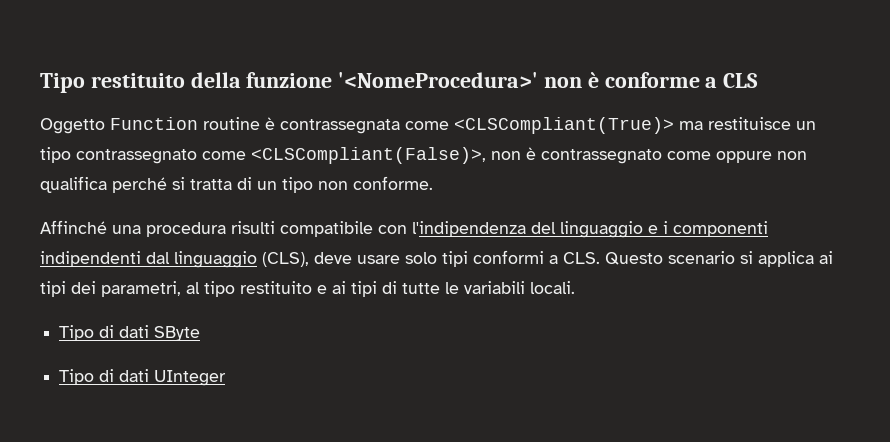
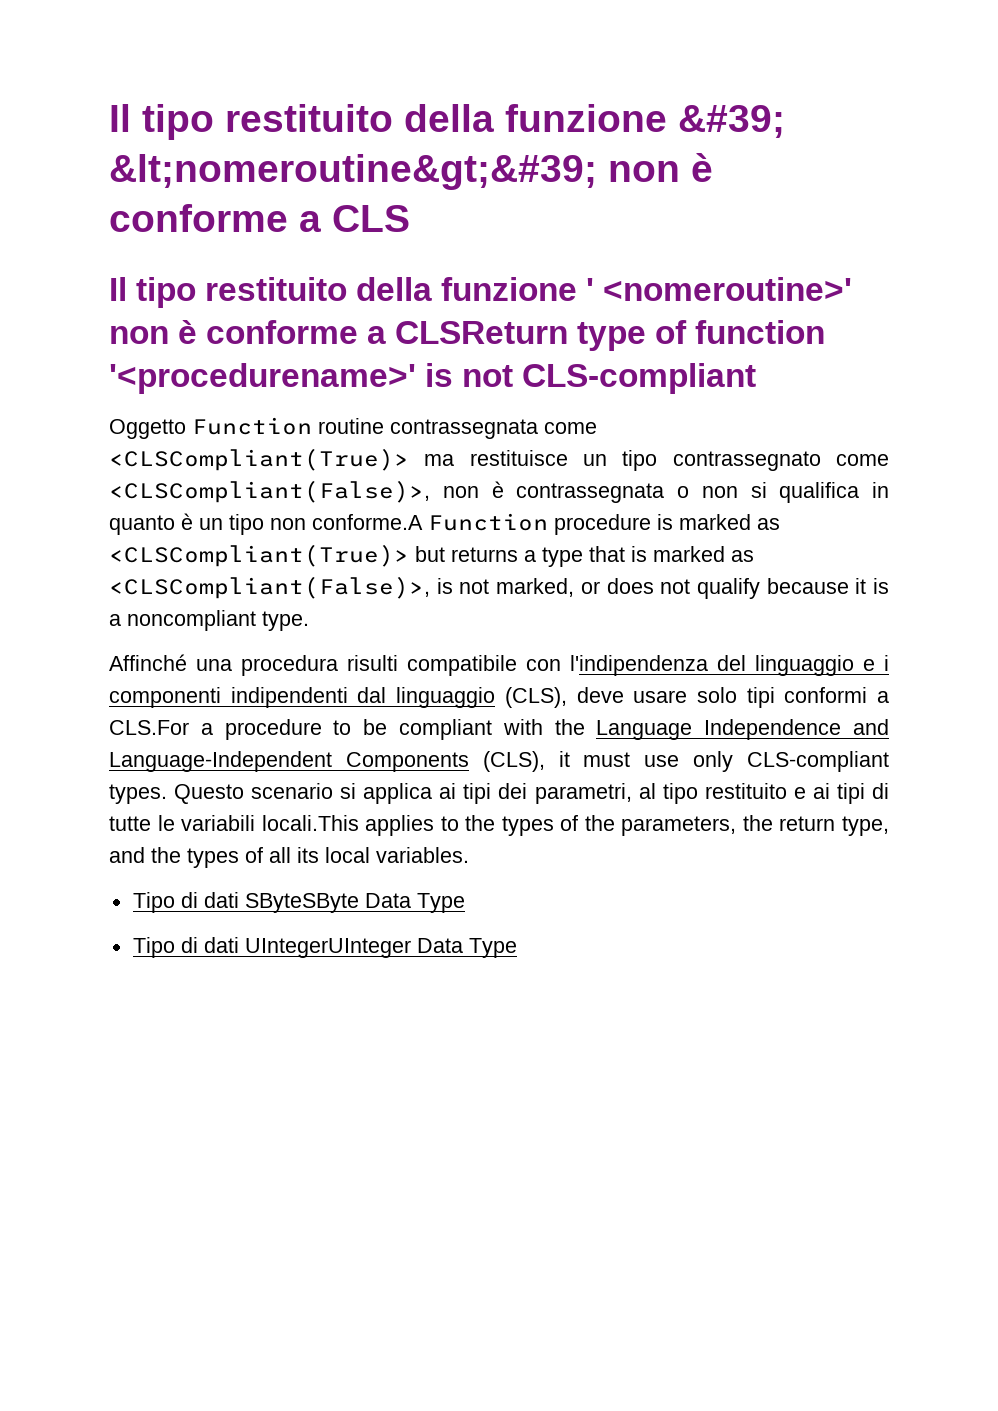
[40,72,539,93] Tipo restituito della funzione '<NomeProcedura>' -> [109,104,785,140] [109,154,597,190] Il tipo restituito della funzione &#39; &lt;nomeroutine&gt;&#39;
(759, 80) none -> [109,277,853,308] [109,320,826,351] [109,363,757,394] // Il tipo restituito della funzione ' <nomeroutine>' non è conforme a CLSReturn type of function '<procedurename>' is not CLS-compliant
[265,117,275,130] è -> (384, 426) none
[541,149,807,164] [40,176,433,193] contrassegnato come oppure non qualifica perché si tratta di un tipo non conforme. -> [516,482,889,503] [109,513,780,535] [109,544,754,567] [109,576,890,599] [109,610,309,631] contrassegnata o non si qualifica in quanto è un tipo non conforme.A Function procedure is marked as <CLSCompliant(True)> but returns a type that is marked as <CLSCompliant(False)>, is not marked, or does not qualify because it is a noncompliant type.
[563,252,600,264] CLS. -> [109,719,889,740] [109,751,889,772] [109,784,167,804] CLS.For a procedure to be compliant with the Language Independence and Language-Independent Components (CLS), it must use only CLS-compliant types.
[530,281,575,294] [59,325,201,341] [59,369,227,386] locali. // Tipo di dati SByte // Tipo di dati UInteger -> [261,815,890,836] [109,847,469,868] [132,892,465,913] [132,937,517,958] locali.This applies to the types of the parameters, the return type, and the types of all its local variables. // Tipo di dati SByteSByte Data Type // Tipo di dati UIntegerUInteger Data Type

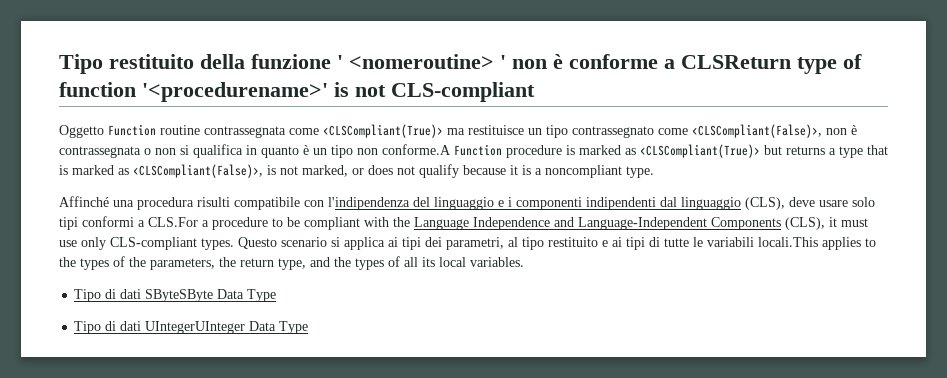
[109,104,785,140] [109,153,713,190] [109,204,410,232] [109,277,197,308] Il tipo restituito della funzione &#39; &lt;nomeroutine&gt;&#39; non è conforme a CLS // Il tipo -> [59,54,103,74] Tipo
[603,277,853,301] <nomeroutine>' -> [349,54,506,69] <nomeroutine> '

